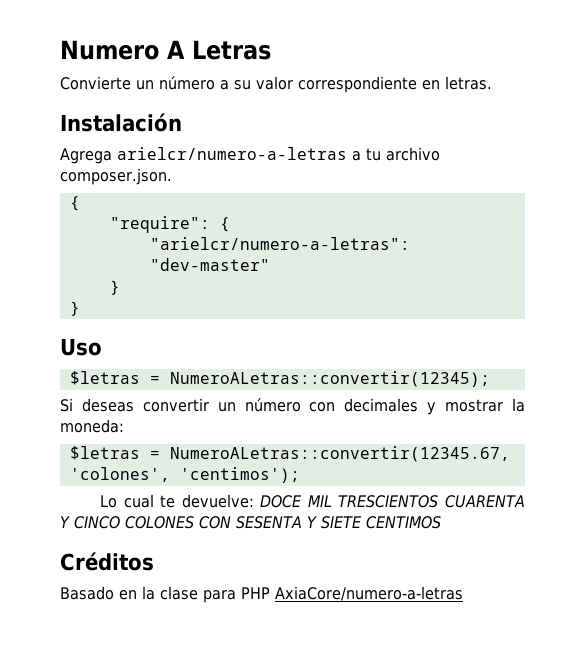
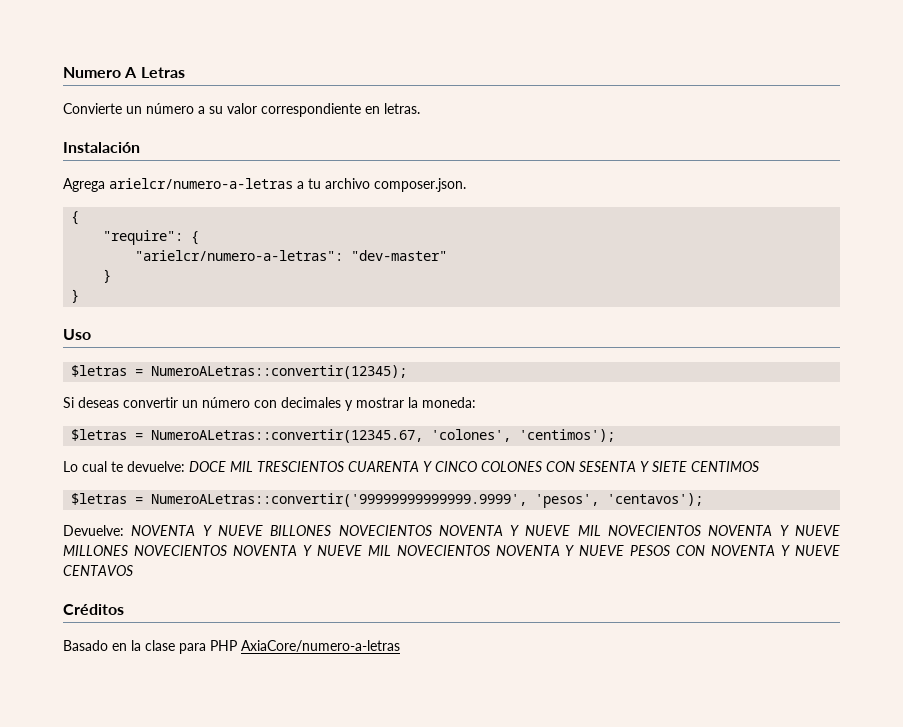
(441, 522) none -> [71,493,704,508] [63,525,840,536] [63,545,841,556] [63,565,133,576] // $letras = NumeroALetras::convertir('99999999999999.9999', 'pesos', 'centavos'); // Devuelve: NOVENTA Y NUEVE BILLONES NOVECIENTOS NOVENTA Y NUEVE MIL NOVECIENTOS NOVENTA Y NUEVE MILLONES NOVECIENTOS NOVENTA Y NUEVE MIL NOVECIENTOS NOVENTA Y NUEVE PESOS CON NOVENTA Y NUEVE CENTAVOS

